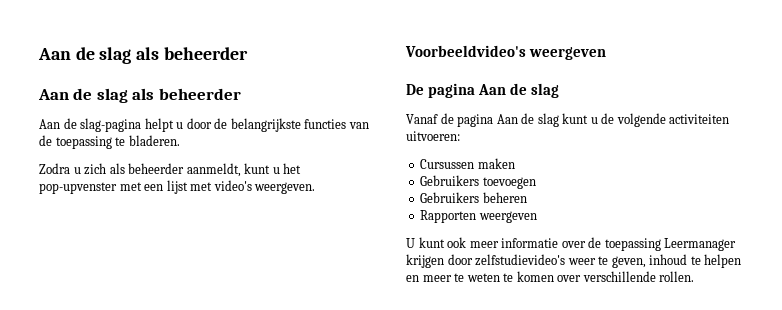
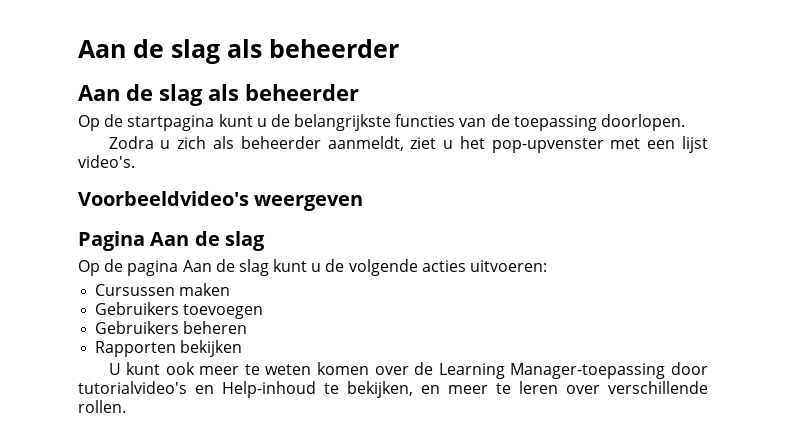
[39,118,212,132] Aan de slag-pagina helpt u door -> [78,114,267,131] Op de startpagina kunt u
[115,135,180,146] te bladeren. -> [601,114,686,131] doorlopen.
[244,163,271,174] kunt -> [410,137,437,149] ziet
[190,180,316,194] met video's weergeven. -> [78,155,135,168] video's.
[406,83,476,98] De pagina -> [78,231,145,251] Pagina
[406,114,438,124] Vanaf -> [78,260,100,276] Op
[669,114,730,124] activiteiten -> [421,260,466,272] acties
[478,211,537,223] weergeven -> [180,340,243,357] bekijken
[501,237,737,251] [406,254,742,268] [406,271,554,282] informatie over de toepassing Leermanager krijgen door zelfstudievideo's weer te geven, inhoud te helpen en meer te weten te komen -> [244,362,708,379] [78,381,558,398] te weten komen over de Learning Manager-toepassing door tutorialvideo's en Help-inhoud te bekijken, en meer te leren

